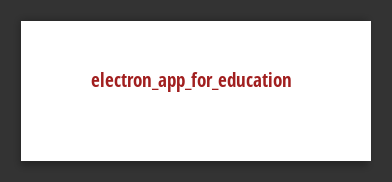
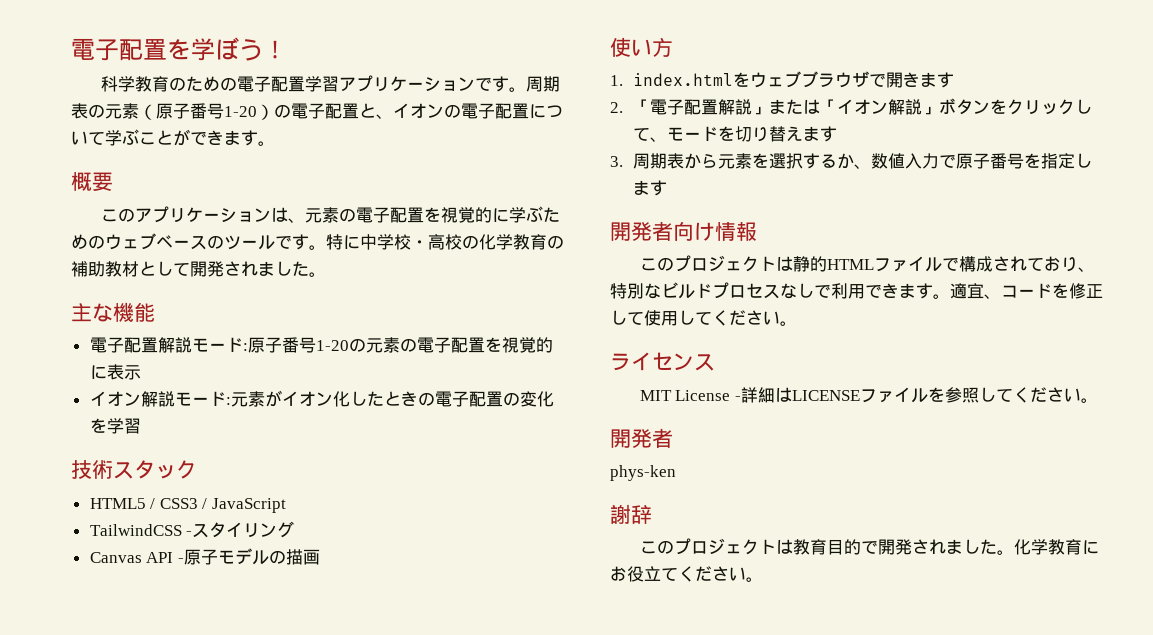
[91,72,292,92] electron_app_for_education -> [71,37,287,61] [100,75,560,92] [71,103,563,120] [71,129,275,146] [71,172,113,191] [100,206,560,223] [71,233,564,250] [71,261,326,277] [71,302,155,322] [89,337,553,353] [89,364,141,380] [89,390,554,407] [89,418,141,434] [71,460,197,479] [89,498,287,513] [89,521,295,538] [89,548,320,565] [610,37,673,57] [610,71,954,88] [610,98,1092,115] [632,126,837,142] [610,153,1092,169] [632,180,667,196] [610,221,757,241] [639,255,1095,272] [610,282,1103,299] [610,310,797,326] [610,352,715,371] [639,387,1098,403] [610,428,673,448] [610,465,676,481] [610,504,652,524] [639,538,1099,555] [610,566,763,582] 電子配置を学ぼう！ // 科学教育のための電子配置学習アプリケーションです。周期表の元素（原子番号1-20）の電子配置と、イオンの電子配置について学ぶことができます。 // 概要 // このアプリケーションは、元素の電子配置を視覚的に学ぶためのウェブベースのツールです。特に中学校・高校の化学教育の補助教材として開発されました。 // 主な機能 // 電子配置解説モード:原子番号1-20の元素の電子配置を視覚的に表示 // イオン解説モード:元素がイオン化したときの電子配置の変化を学習 // 技術スタック // HTML5 / CSS3 / JavaScript // TailwindCSS -スタイリング // Canvas API -原子モデルの描画 // 使い方 // 1. index.htmlをウェブブラウザで開きます // 2.「電子配置解説」または「イオン解説」ボタンをクリックして、モードを切り替えます // 3.周期表から元素を選択するか、数値入力で原子番号を指定します // 開発者向け情報 // このプロジェクトは静的HTMLファイルで構成されており、特別なビルドプロセスなしで利用できます。適宜、コードを修正して使用してください。 // ライセンス // MIT License -詳細はLICENSEファイルを参照してください。 // 開発者 // phys-ken // 謝辞 // このプロジェクトは教育目的で開発されました。化学教育にお役立てください。

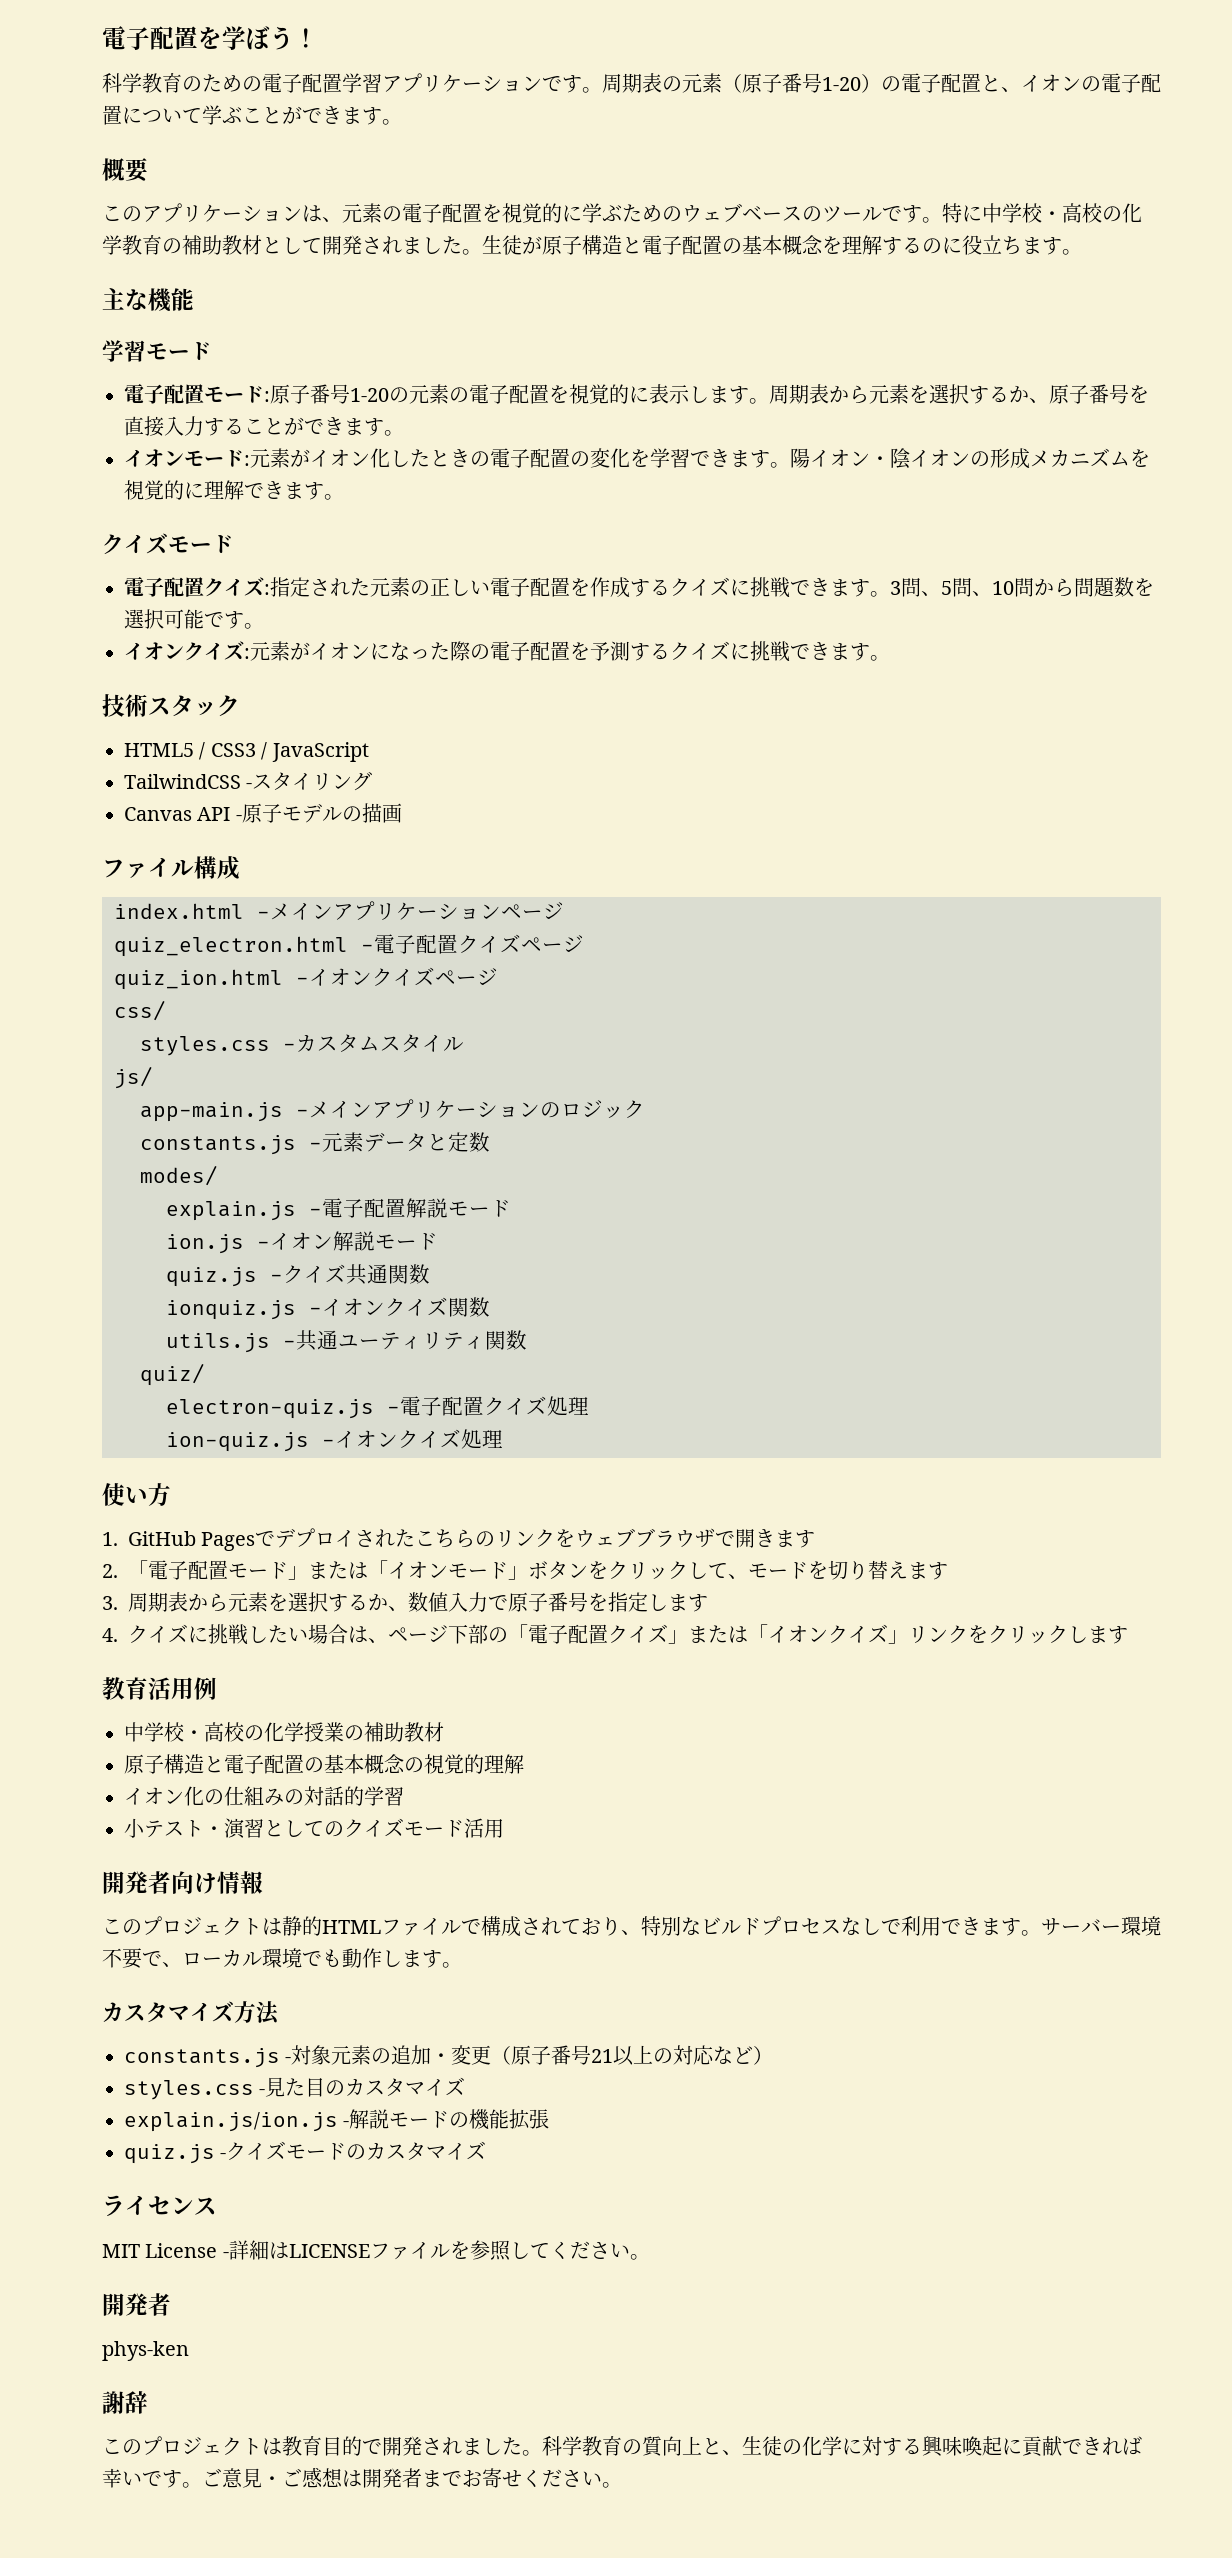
(326, 274) none -> [482,235,1082,255] 生徒が原子構造と電子配置の基本概念を理解するのに役立ちます。
[89,337,192,353] // 電子配置解説 -> [102,340,212,362] [124,384,204,404] // 学習モード // 電子配置
[89,391,175,407] // イオン解説 -> [689,384,1149,404] [124,416,404,437] [124,449,184,467] します。周期表から元素を選択するか、原子番号を直接入力することができます。 // イオン
(141, 426) none -> [690,448,1150,469] [124,480,344,500] [102,533,234,555] [124,577,1154,598] [124,609,264,629] [124,641,890,662] できます。陽イオン・陰イオンの形成メカニズムを視覚的に理解できます。 // クイズモード // 電子配置クイズ:指定された元素の正しい電子配置を作成するクイズに挑戦できます。3問、5問、10問から問題数を選択可能です。 // イオンクイズ:元素がイオンになった際の電子配置を予測するクイズに挑戦できます。
[610,37,673,57] [610,73,733,86] 使い方 // 1. index.html -> [102,856,240,880] [114,901,564,920] [114,934,584,957] [114,967,498,990] [114,1000,166,1021] [140,1034,464,1056] [114,1066,153,1089] [140,1099,645,1122] [140,1132,490,1155] [140,1165,218,1186] [166,1198,511,1221] [166,1231,438,1254] [166,1264,430,1287] [166,1297,490,1320] [166,1330,527,1353] [140,1363,205,1386] [166,1396,589,1419] [166,1429,503,1452] [102,1483,171,1506] [102,1528,556,1551] ファイル構成 // index.html -メインアプリケーションページ // quiz_electron.html -電子配置クイズページ // quiz_ion.html -イオンクイズページ // css/ // styles.css -カスタムスタイル // js/ // app-main.js -メインアプリケーションのロジック // constants.js -元素データと定数 // modes/ // explain.js -電子配置解説モード // ion.js -イオン解説モード // quiz.js -クイズ共通関数 // ionquiz.js -イオンクイズ関数 // utils.js -共通ユーティリティ関数 // quiz/ // electron-quiz.js -電子配置クイズ処理 // ion-quiz.js -イオンクイズ処理 // 使い方 // 1. GitHub Pagesでデプロイされたこちらのリンク
[717,99,922,115] 解説」または「イオン解説 -> [228,1560,508,1580] モード」または「イオンモード
(667, 188) none -> [102,1624,1128,1645] [102,1677,217,1700] [124,1722,444,1742] [124,1754,524,1774] [124,1786,404,1806] [124,1818,504,1839] // 4.クイズに挑戦したい場合は、ページ下部の「電子配置クイズ」または「イオンクイズ」リンクをクリックします // 教育活用例 // 中学校・高校の化学授業の補助教材 // 原子構造と電子配置の基本概念の視覚的理解 // イオン化の仕組みの対話的学習 // 小テスト・演習としてのクイズモード活用
[950,283,1103,299] [610,310,797,326] 適宜、コードを修正して使用してください。 -> [1041,1916,1161,1936] [102,1948,462,1969] [102,2001,280,2025] [124,2045,774,2068] [124,2077,466,2100] [124,2109,550,2132] [124,2141,487,2164] サーバー環境不要で、ローカル環境でも動作します。 // カスタマイズ方法 // constants.js -対象元素の追加・変更（原子番号21以上の対応など） // styles.css -見た目のカスタマイズ // explain.js/ion.js -解説モードの機能拡張 // quiz.js -クイズモードのカスタマイズ
[1013,539,1099,555] [610,566,678,582] 化学教育にお役立て -> [542,2436,1142,2457] [102,2467,522,2488] 科学教育の質向上と、生徒の化学に対する興味喚起に貢献できれば幸いです。ご意見・ご感想は開発者までお寄せ

